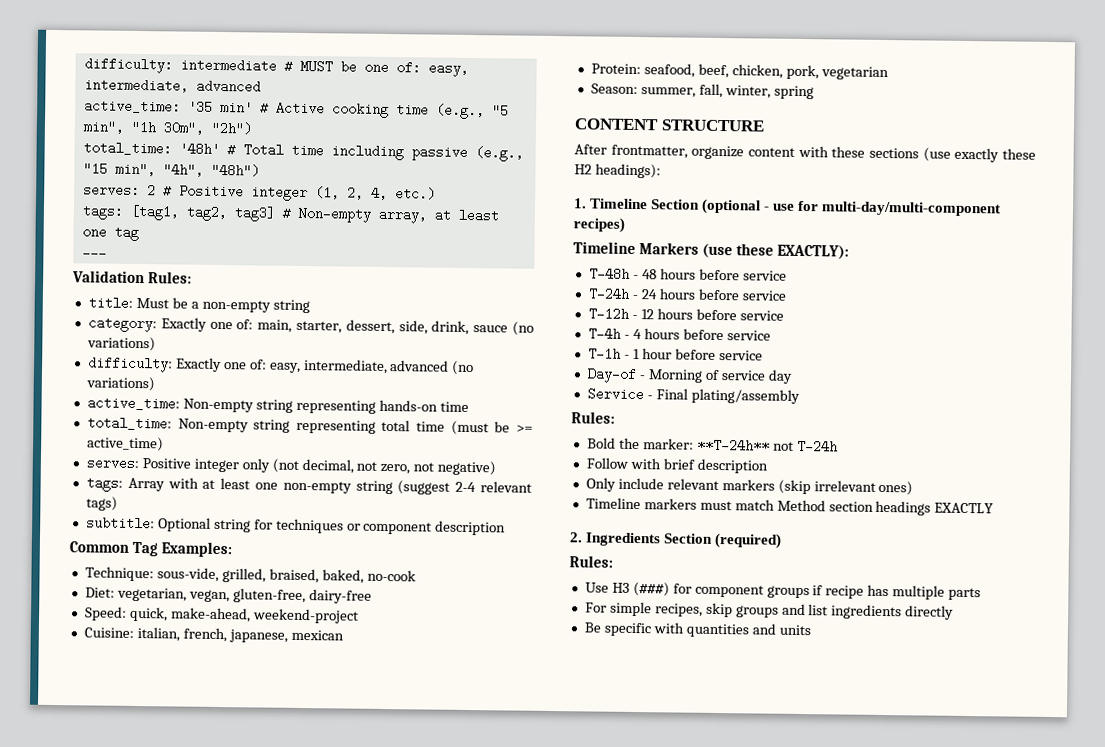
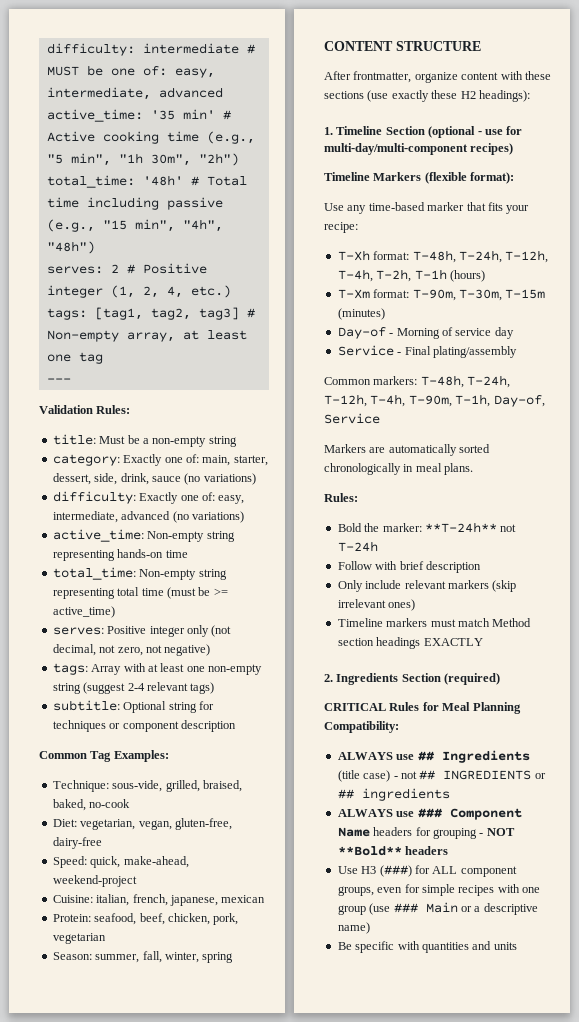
[701,243,849,260] [588,267,787,281] [587,287,787,301] [587,307,784,321] [587,327,771,341] [587,347,763,361] (use these EXACTLY): // T-48h - 48 hours before service // T-24h - 24 hours before service // T-12h - 12 hours before service // T-4h - 4 hours before service // T-1h - 1 hour before service -> [424,172,515,184] [324,202,530,214] [324,222,358,233] [337,250,549,263] [337,269,485,282] [337,289,546,301] [337,308,385,320] (flexible format): // Use any time-based marker that fits your recipe: // T-Xh format: T-48h, T-24h, T-12h, T-4h, T-2h, T-1h (hours) // T-Xm format: T-90m, T-30m, T-15m (minutes)
(800, 396) none -> [324,375,511,388] [324,394,545,407] [324,413,380,424] [324,444,491,456] [324,463,474,475] // Common markers: T-48h, T-24h, T-12h, T-4h, T-90m, T-1h, Day-of, Service // Markers are automatically sorted chronologically in meal plans.
[569,555,613,568] [584,581,982,601] [584,601,955,620] Rules: // Use H3 (###) for component groups if recipe has multiple parts // For simple recipes, skip groups and list ingredients directly -> [324,702,521,714] [324,721,399,733] [337,750,530,763] [337,770,546,782] [337,788,450,801] [337,808,522,820] [337,827,515,839] [337,846,449,856] [337,865,517,877] [337,884,540,896] [337,902,538,915] [337,922,370,934] CRITICAL Rules for Meal Planning Compatibility: // ALWAYS use ## Ingredients (title case) - not ## INGREDIENTS or ## ingredients // ALWAYS use ### Component Name headers for grouping - NOT **Bold** headers // Use H3 (###) for ALL component groups, even for simple recipes with one group (use ### Main or a descriptive name)

